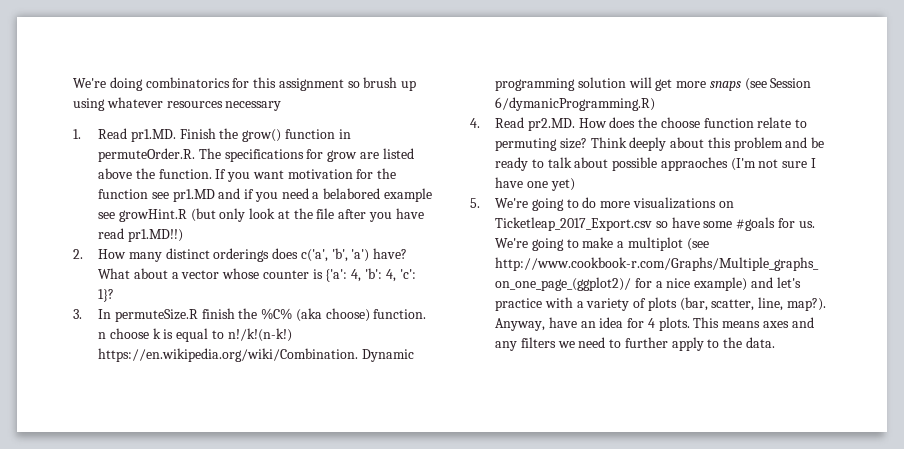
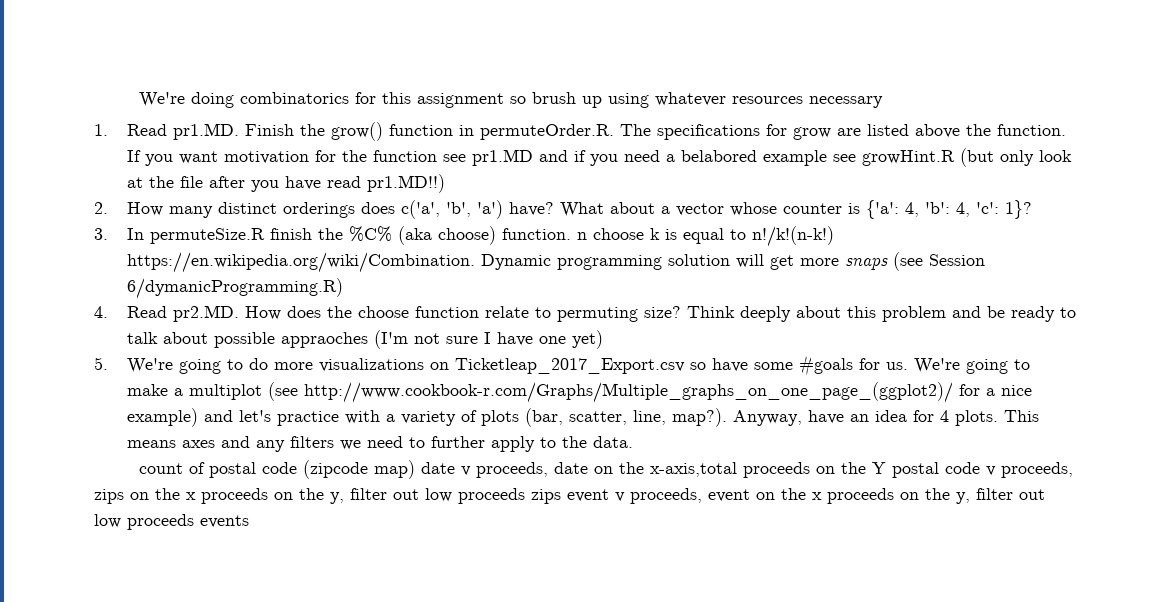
(776, 342) none -> [138,460,1073,479] [94,488,1045,504] [94,514,249,530] // count of postal code (zipcode map) date v proceeds, date on the x-axis,total proceeds on the Y postal code v proceeds, zips on the x proceeds on the y, filter out low proceeds zips event v proceeds, event on the x proceeds on the y, filter out low proceeds events

